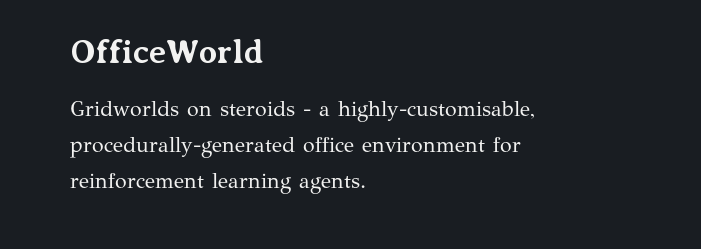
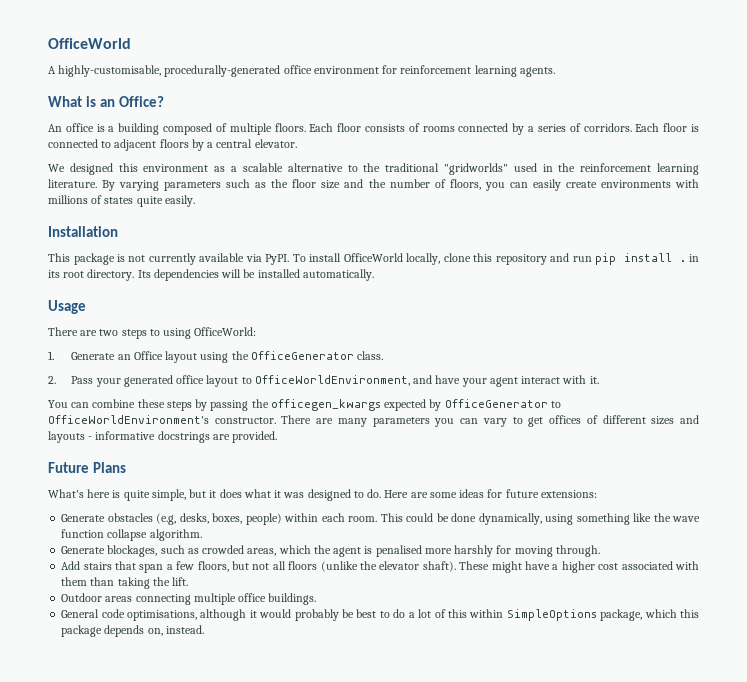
[70,101,330,117] Gridworlds on steroids - a -> [48,66,56,74] A
(366, 185) none -> [48,96,164,107] [48,123,700,135] [48,139,297,151] [48,163,699,175] [48,179,699,191] [48,195,195,207] [48,226,118,237] [48,253,699,265] [48,269,374,281] [48,300,86,314] [48,327,257,339] [48,351,384,363] [48,375,599,387] [48,399,561,411] [48,415,700,427] [48,431,278,443] [48,462,126,473] [48,489,597,501] [61,513,700,525] [61,529,202,541] [61,545,600,557] [61,561,699,573] [61,577,189,589] [61,593,317,605] [61,609,699,621] [61,625,204,637] // What is an Office? // An office is a building composed of multiple floors. Each floor consists of rooms connected by a series of corridors. Each floor is connected to adjacent floors by a central elevator. // We designed this environment as a scalable alternative to the traditional "gridworlds" used in the reinforcement learning literature. By varying parameters such as the floor size and the number of floors, you can easily create environments with millions of states quite easily. // Installation // This package is not currently available via PyPI. To install OfficeWorld locally, clone this repository and run pip install . in its root directory. Its dependencies will be installed automatically. // Usage // There are two steps to using OfficeWorld: // 1. Generate an Office layout using the OfficeGenerator class. // 2. Pass your generated office layout to OfficeWorldEnvironment, and have your agent interact with it. // You can combine these steps by passing the officegen_kwargs expected by OfficeGenerator to OfficeWorldEnvironment's constructor. There are many parameters you can vary to get offices of different sizes and layouts - informative docstrings are provided. // Future Plans // What's here is quite simple, but it does what it was designed to do. Here are some ideas for future extensions: // Generate obstacles (e.g, desks, boxes, people) within each room. This could be done dynamically, using something like the wave function collapse algorithm. // Generate blockages, such as crowded areas, which the agent is penalised more harshly for moving through. // Add stairs that span a few floors, but not all floors (unlike the elevator shaft). These might have a higher cost associated with them than taking the lift. // Outdoor areas connecting multiple office buildings. // General code optimisations, although it would probably be best to do a lot of this within SimpleOptions package, which this package depends on, instead.

